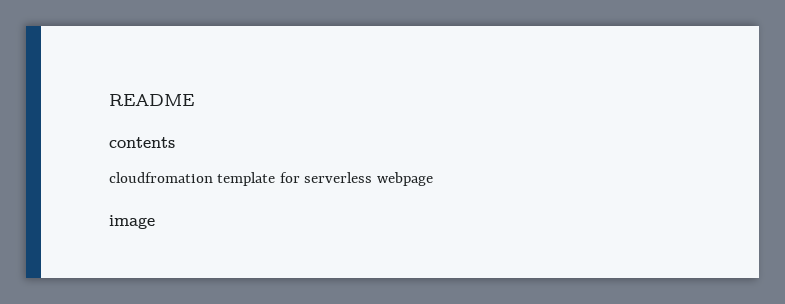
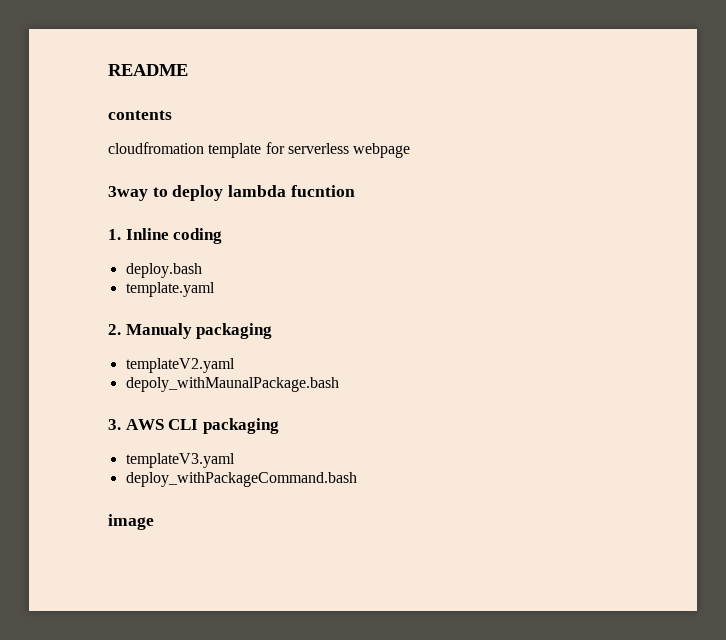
(433, 179) none -> [108,185,355,201] [108,228,223,244] [125,263,202,278] [125,282,215,297] [108,323,273,339] [125,358,235,373] [125,377,339,392] [108,418,279,434] [125,453,235,468] [125,472,357,487] // 3way to deploy lambda fucntion // 1. Inline coding // deploy.bash // template.yaml // 2. Manualy packaging // templateV2.yaml // depoly_withMaunalPackage.bash // 3. AWS CLI packaging // templateV3.yaml // deploy_withPackageCommand.bash

